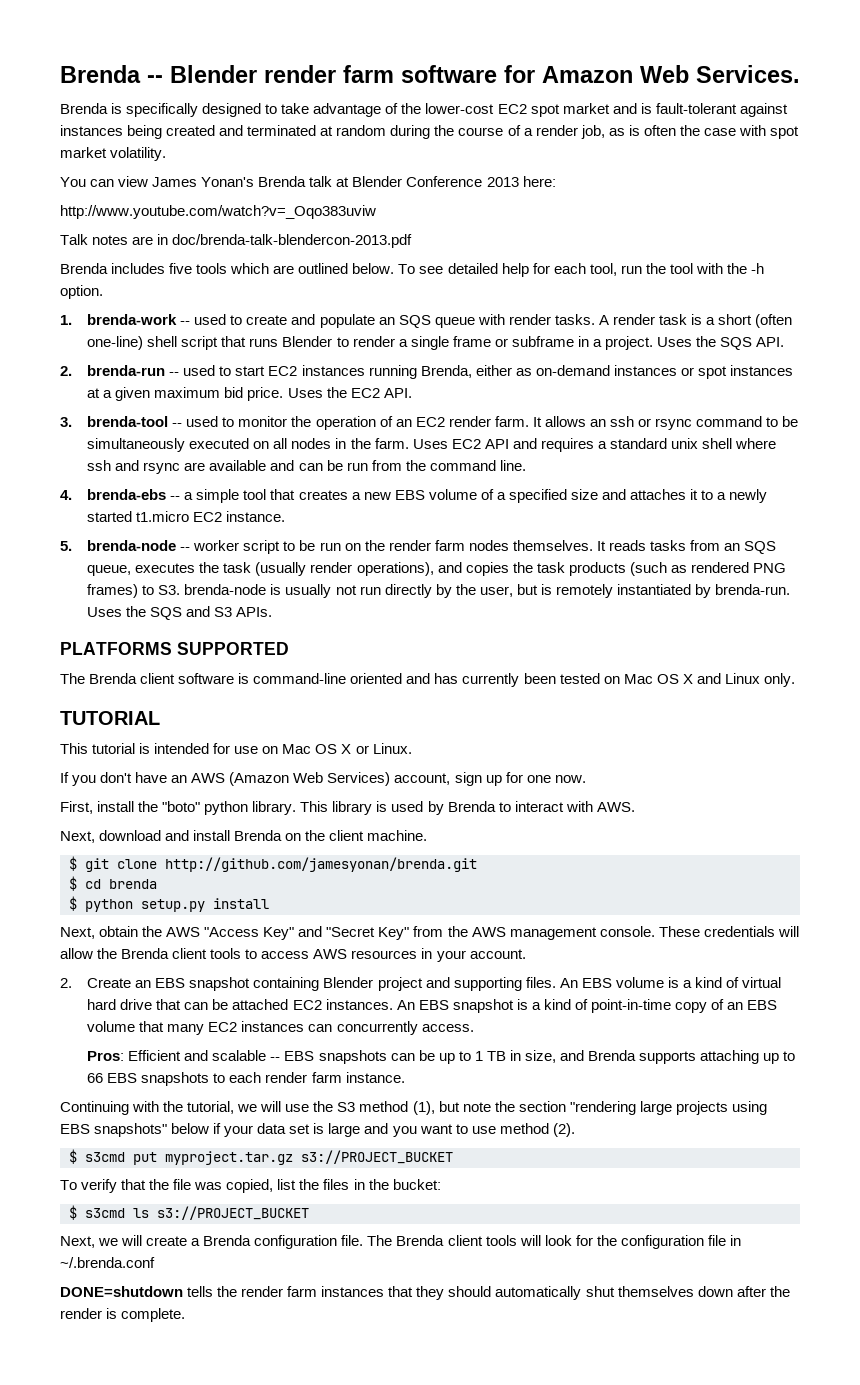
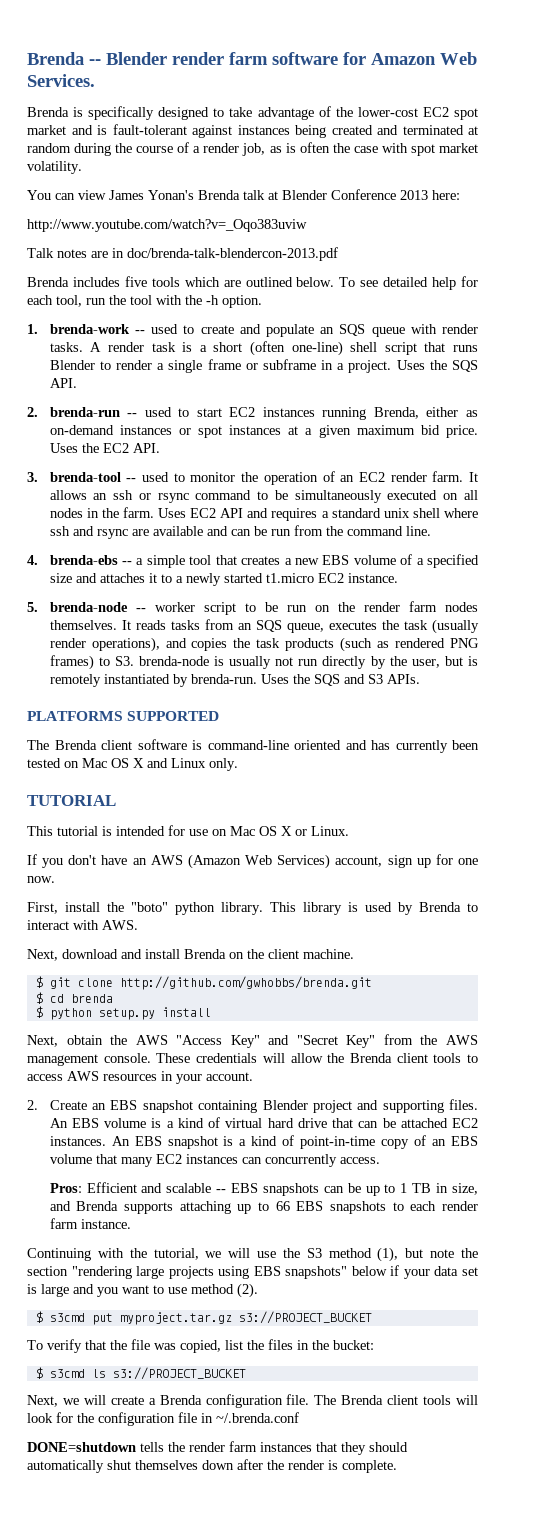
[165,857,477,872] http://github.com/jamesyonan/brenda.git -> [119,976,372,990] http://github.com/gwhobbs/brenda.git

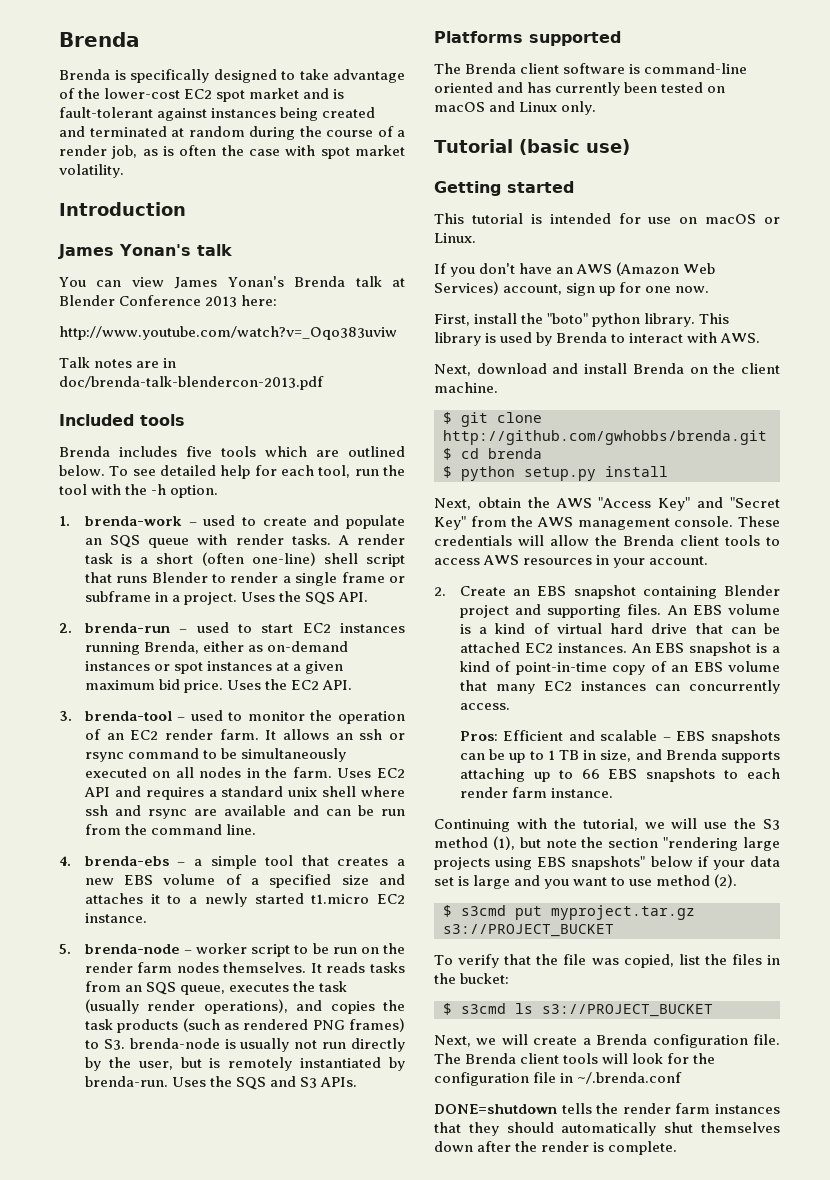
[27,52,477,65] [27,74,95,87] Brenda -- Blender render farm software for Amazon Web Services. -> [59,32,140,47] Brenda
(82, 167) none -> [59,202,186,216] [58,244,232,259] // Introduction // James Yonan's talk
(338, 254) none -> [59,414,185,426] // Included tools
[134,330,145,334] -- -> [188,522,197,526] –
[127,413,138,417] -- -> [179,629,188,633] –
[126,478,137,482] -- -> [177,717,186,721] –
[122,561,133,565] -- -> [177,862,186,866] –
[135,608,146,612] -- -> [184,950,193,954] –
[27,711,220,721] PLATFORMS SUPPORTED -> [434,31,621,46] Platforms supported
[82,758,144,768] Mac OS X -> [434,102,485,112] macOS
[27,795,116,806] TUTORIAL -> [434,139,630,155] [434,181,574,196] Tutorial (basic use) // Getting started
[230,826,292,836] Mac OS X -> [705,214,757,224] macOS
[216,1189,227,1193] -- -> [662,737,671,741] –

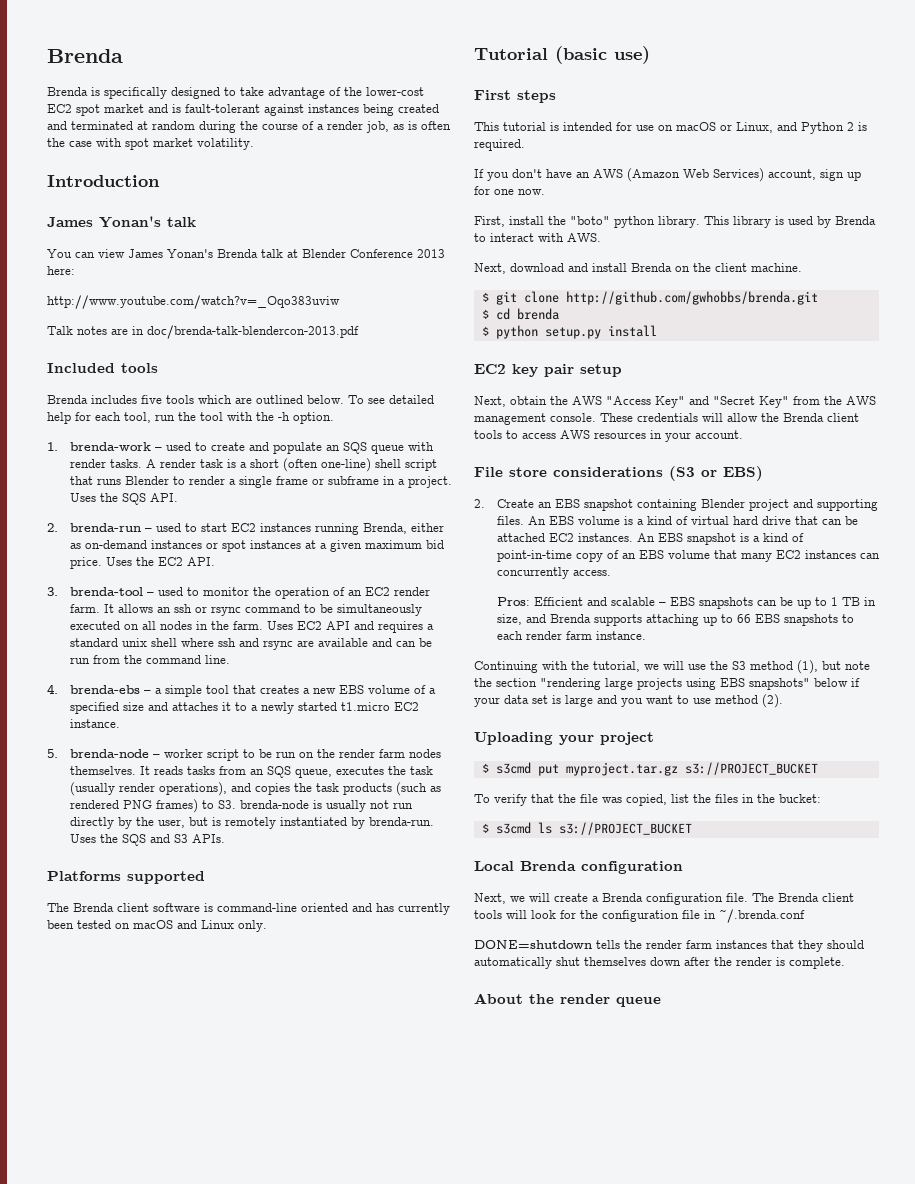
[434,181,574,196] Getting started -> [474,90,556,103] First steps
[434,233,476,243] Linux. -> [736,122,867,134] [474,139,525,151] Linux, and Python 2 is required.
(668, 471) none -> [474,364,622,377] // EC2 key pair setup
(709, 560) none -> [474,466,763,481] // File store considerations (S3 or EBS)
(738, 881) none -> [474,732,654,745] // Uploading your project
(713, 1010) none -> [474,861,683,874] // Local Brenda configuration
(678, 1148) none -> [474,993,661,1007] // About the render queue

